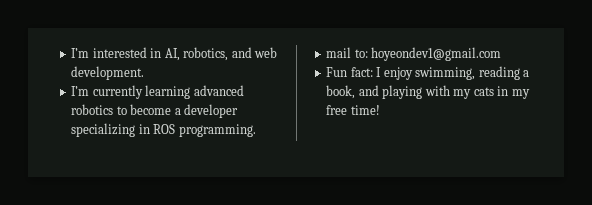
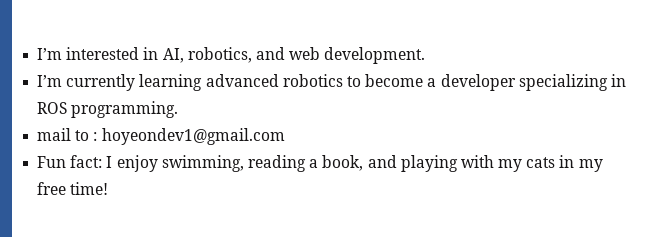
[354,49,368,58] to: -> [75,130,98,141] to :

